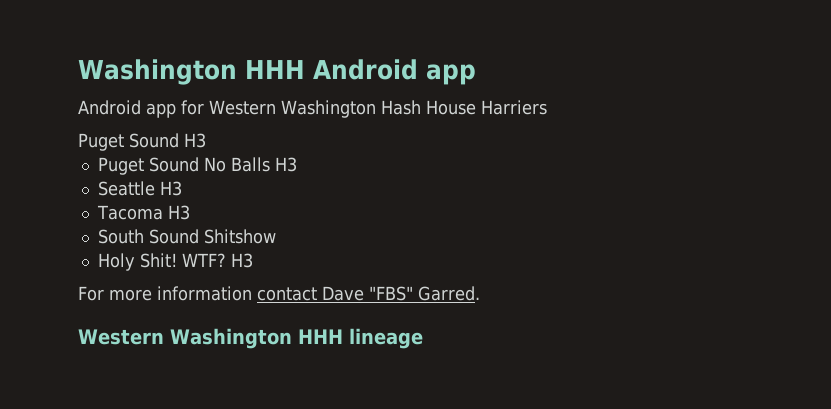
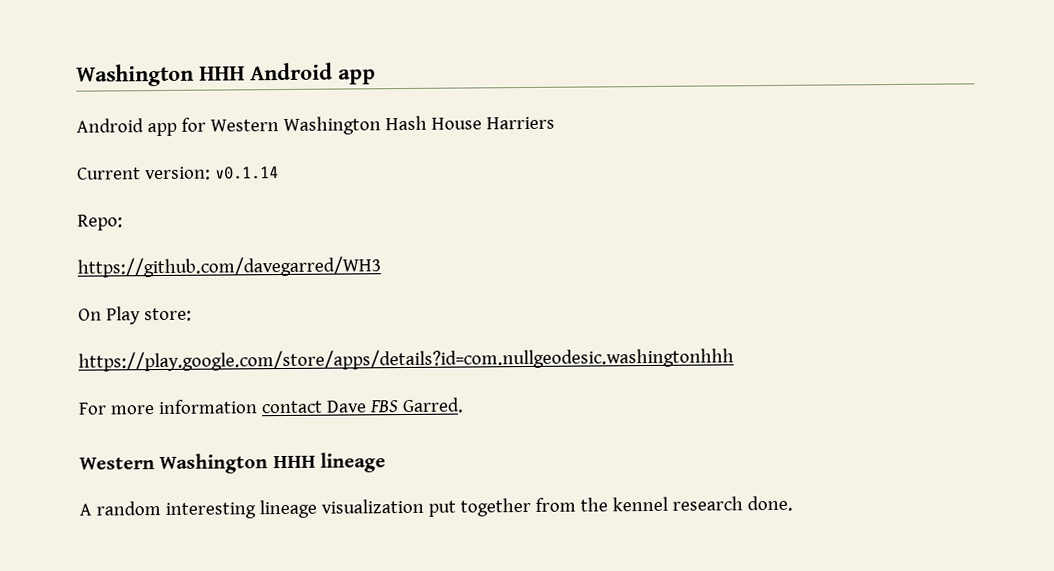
[78,133,206,151] [97,157,297,175] [97,181,182,196] [96,205,190,220] [97,229,276,244] [97,253,253,271] Puget Sound H3 // Puget Sound No Balls H3 // Seattle H3 // Tacoma H3 // South Sound Shitshow // Holy Shit! WTF? H3 -> [77,166,279,181] [77,214,123,231] [77,256,381,278] [78,306,192,325] [78,347,734,372] Current version: v0.1.14 // Repo: // https://github.com/davegarred/WH3 // On Play store: // https://play.google.com/store/apps/details?id=com.nullgeodesic.washingtonhhh
[369,286,413,301] "FBS" -> [368,400,399,413] FBS
(423, 338) none -> [79,495,793,519] // A random interesting lineage visualization put together from the kennel research done.

